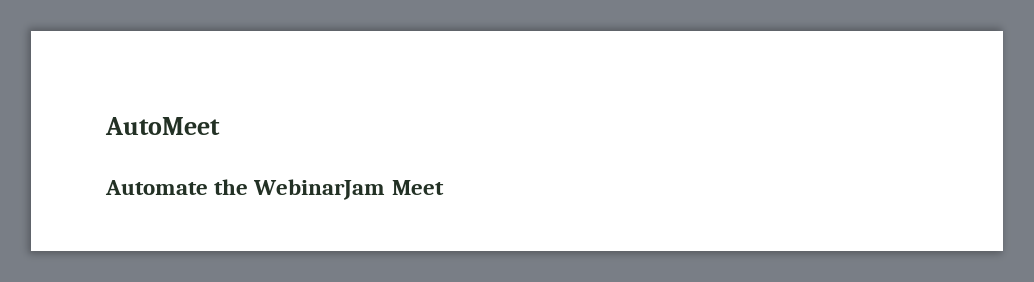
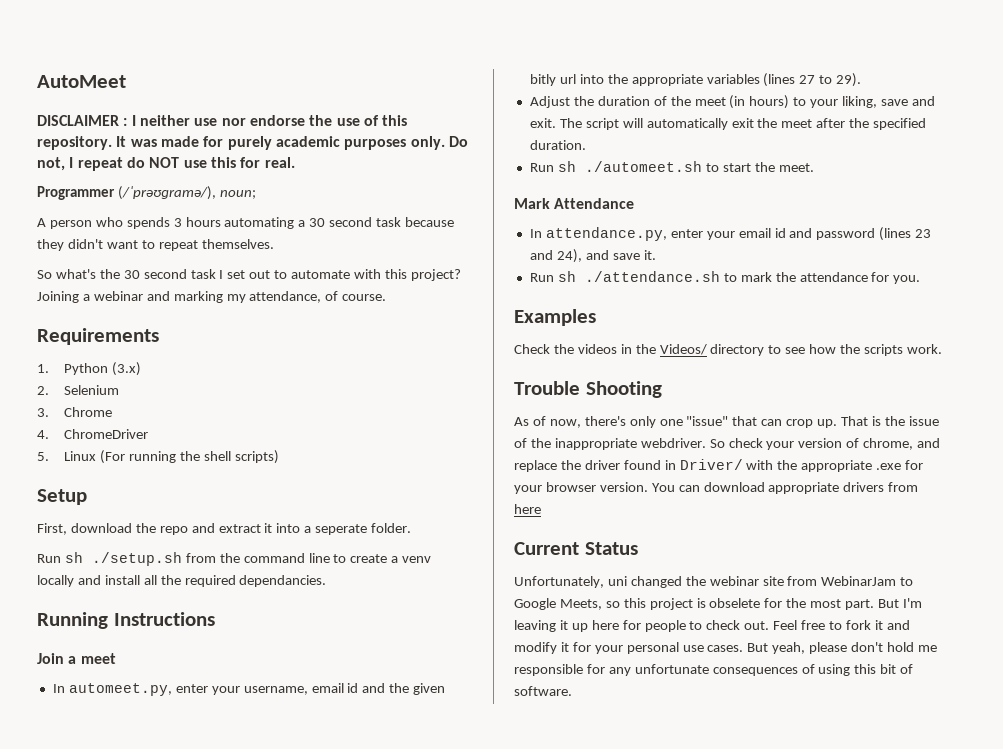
[105,179,444,200] Automate the WebinarJam Meet -> [37,115,408,126] [37,136,468,150] [37,157,295,171] [37,186,256,200] [37,217,455,229] [37,239,274,251] [37,269,461,281] [37,291,387,303] [37,328,159,345] [37,362,141,376] [37,385,119,395] [37,407,112,417] [37,429,148,439] [37,450,279,464] [37,489,87,505] [37,523,412,535] [37,552,432,566] [37,575,327,587] [37,612,215,629] [37,653,116,664] [52,683,446,696] [529,73,862,87] [529,95,935,109] [529,118,927,130] [529,140,586,150] [529,161,814,172] [514,198,635,209] [529,227,932,241] [529,249,656,263] [529,271,921,284] [514,309,596,326] [514,344,942,356] [514,381,662,398] [514,416,939,428] [514,438,941,450] [514,459,924,472] [514,482,919,494] [514,504,541,514] [514,542,638,555] [514,576,914,588] [514,598,922,610] [514,620,910,632] [514,642,937,654] [514,664,914,676] [514,686,572,696] DISCLAIMER : I neither use nor endorse the use of this repository. It was made for purely academic purposes only. Do not, I repeat do NOT use this for real. // Programmer (/ˈprəʊɡramə/), noun; // A person who spends 3 hours automating a 30 second task because they didn't want to repeat themselves. // So what's the 30 second task I set out to automate with this project? Joining a webinar and marking my attendance, of course. // Requirements // 1. Python (3.x) // 2. Selenium // 3. Chrome // 4. ChromeDriver // 5. Linux (For running the shell scripts) // Setup // First, download the repo and extract it into a seperate folder. // Run sh ./setup.sh from the command line to create a venv locally and install all the required dependancies. // Running Instructions // Join a meet // In automeet.py, enter your username, email id and the given bitly url into the appropriate variables (lines 27 to 29). // Adjust the duration of the meet (in hours) to your liking, save and exit. The script will automatically exit the meet after the specified duration. // Run sh ./automeet.sh to start the meet. // Mark Attendance // In attendance.py, enter your email id and password (lines 23 and 24), and save it. // Run sh ./attendance.sh to mark the attendance for you. // Examples // Check the videos in the Videos/ directory to see how the scripts work. // Trouble Shooting // As of now, there's only one "issue" that can crop up. That is the issue of the inappropriate webdriver. So check your version of chrome, and replace the driver found in Driver/ with the appropriate .exe for your browser version. You can download appropriate drivers from here // Current Status // Unfortunately, uni changed the webinar site from WebinarJam to Google Meets, so this project is obselete for the most part. But I'm leaving it up here for people to check out. Feel free to fork it and modify it for your personal use cases. But yeah, please don't hold me responsible for any unfortunate consequences of using this bit of software.

